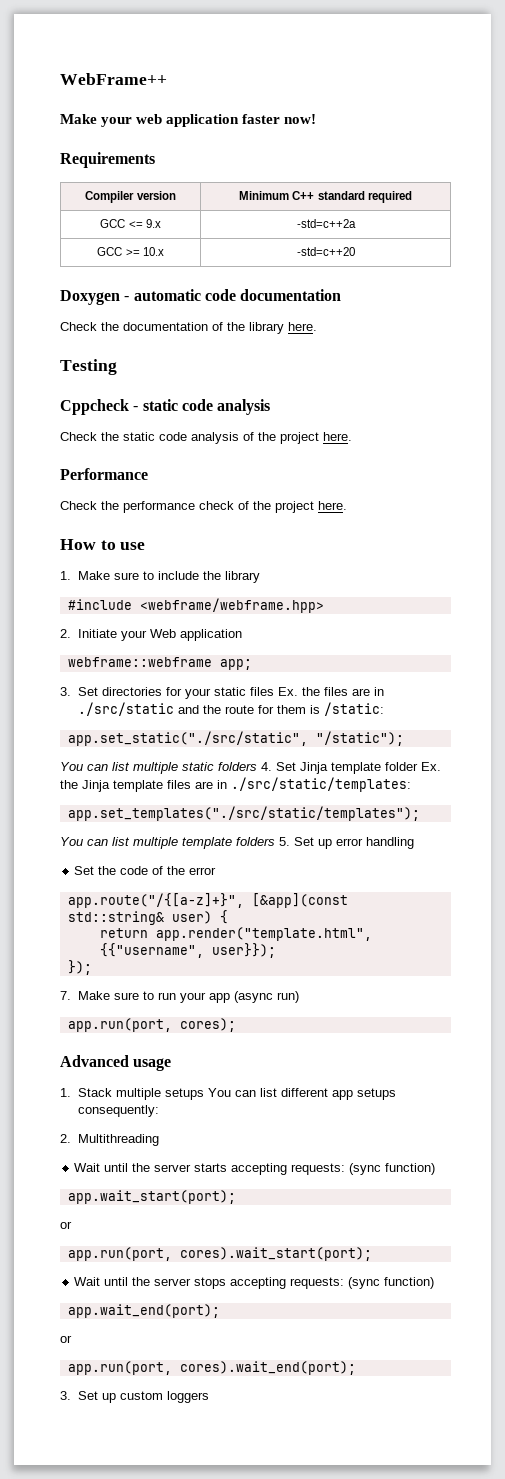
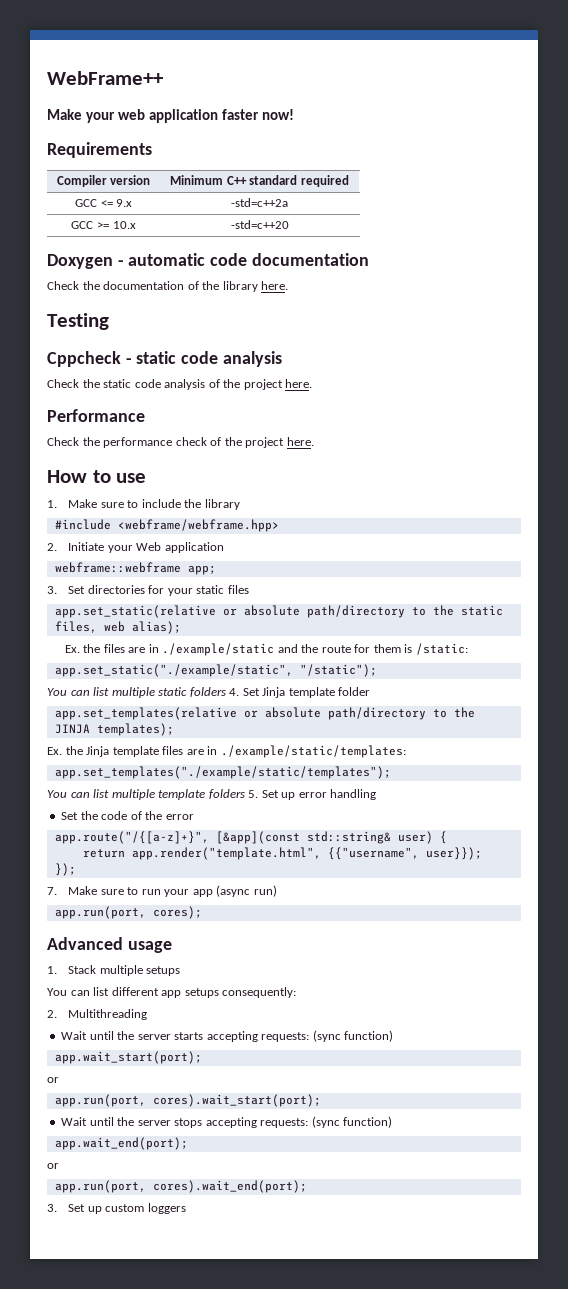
(274, 691) none -> [54,605,503,618] [54,621,181,634] // app.set_static(relative or absolute path/directory to the static files, web alias); //
[77,702,174,716] ./src/static -> [162,643,275,656] ./example/static
[67,731,308,746] app.set_static("./src/static", -> [54,664,293,677] app.set_static("./example/static",
(418, 766) none -> [54,707,475,720] [54,723,174,736] // app.set_templates(relative or absolute path/directory to the JINJA templates); //
[231,777,411,792] [67,806,420,821] ./src/static/templates: // app.set_templates("./src/static/templates"); -> [220,745,406,758] [54,766,391,779] ./example/static/templates: // app.set_templates("./example/static/templates");
(204, 1094) none -> (181, 971) //

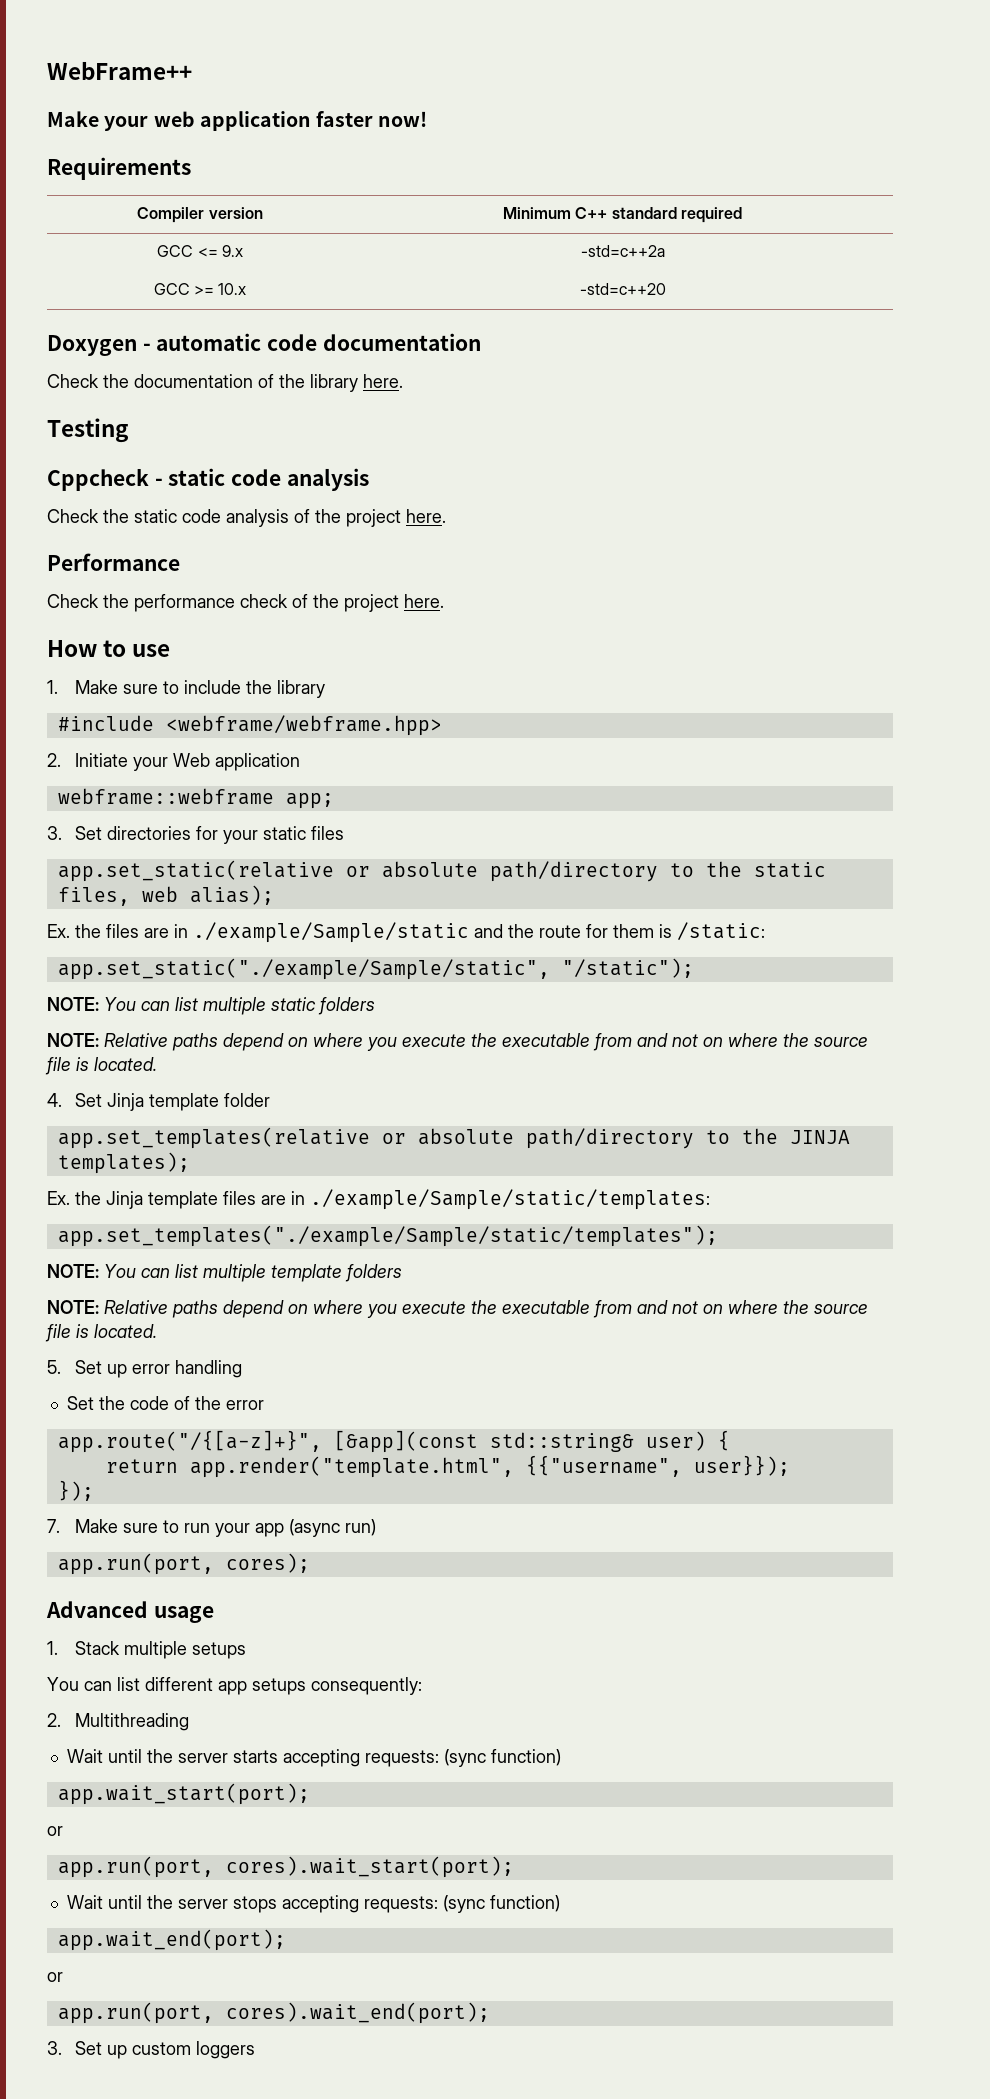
[162,643,275,656] ./example/static -> [193,922,469,943] ./example/Sample/static
[54,664,293,677] app.set_static("./example/static", -> [57,958,550,980] app.set_static("./example/Sample/static",
(377, 670) none -> [47,997,99,1011] NOTE:
(226, 692) none -> [47,1033,868,1051] [45,1057,157,1075] // NOTE: Relative paths depend on where you execute the executable from and not on where the source file is located. //
[220,745,406,758] [54,766,391,779] ./example/static/templates: // app.set_templates("./example/static/templates"); // -> [310,1189,710,1210] [57,1225,718,1247] [47,1264,99,1278] ./example/Sample/static/templates: // app.set_templates("./example/Sample/static/templates"); // NOTE:
(245, 794) none -> [47,1300,868,1318] [45,1324,157,1342] // NOTE: Relative paths depend on where you execute the executable from and not on where the source file is located. //

